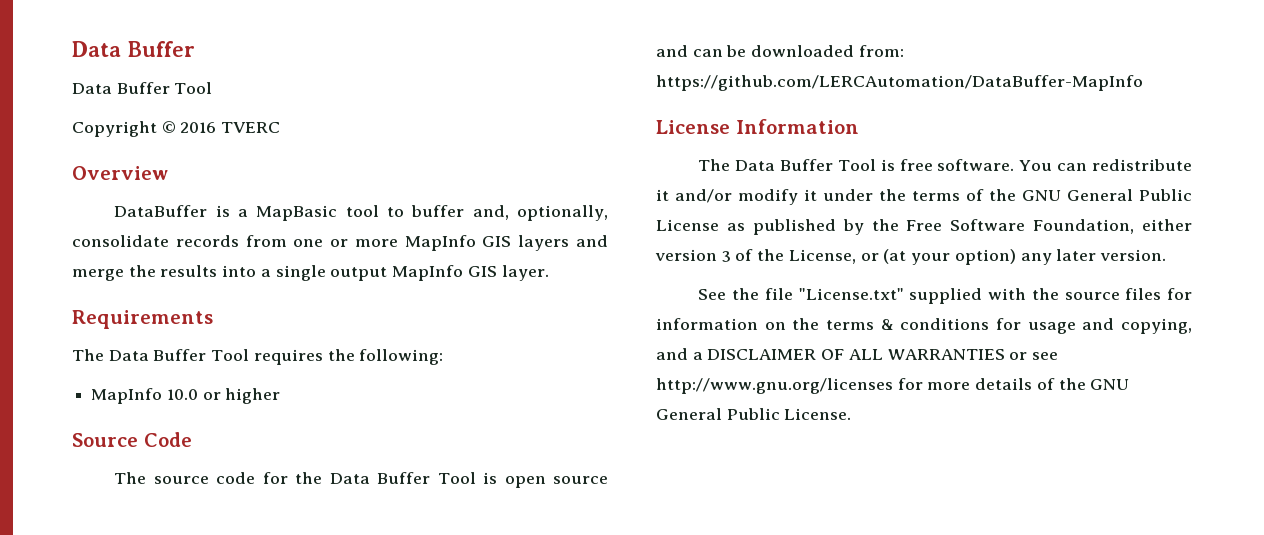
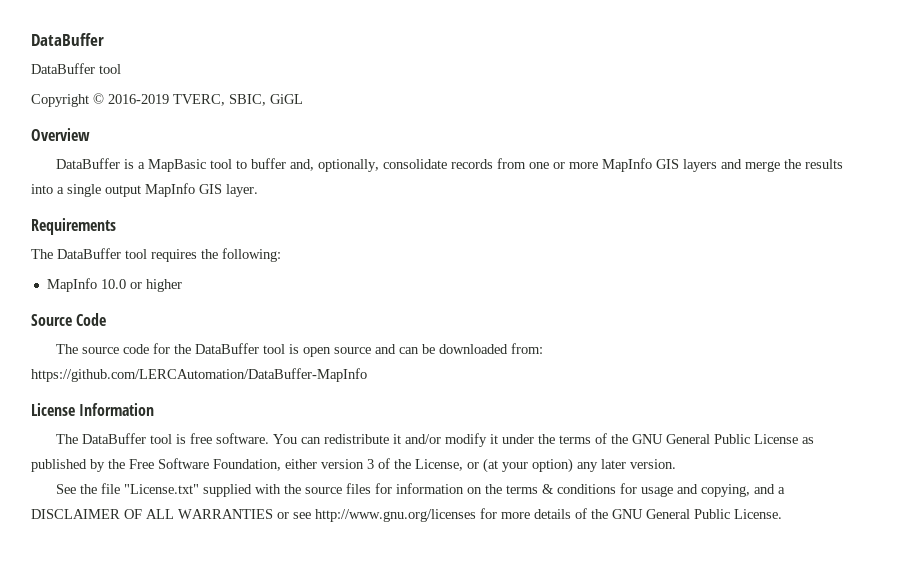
[72,41,195,57] [72,82,213,94] [72,121,281,137] Data Buffer // Data Buffer Tool // Copyright © 2016 TVERC -> [31,33,104,46] [31,63,121,74] [31,93,303,107] DataBuffer // DataBuffer tool // Copyright © 2016-2019 TVERC, SBIC, GiGL
[108,349,250,361] Data Buffer Tool -> [57,248,147,259] DataBuffer tool
[329,472,476,484] Data Buffer Tool -> [195,343,286,354] DataBuffer tool
[735,159,876,171] Data Buffer Tool -> [82,433,173,444] DataBuffer tool

